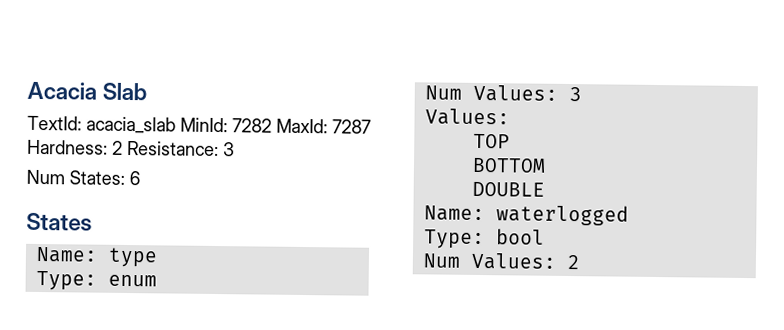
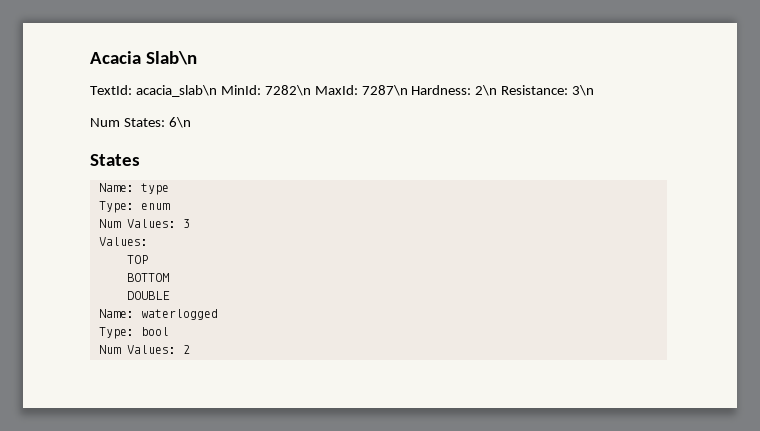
[102,82,148,101] Slab -> [145,51,197,65] Slab\n
[86,116,371,134] [27,139,235,157] acacia_slab MinId: 7282 MaxId: 7287 Hardness: 2 Resistance: 3 -> [135,85,595,97] acacia_slab\n MinId: 7282\n MaxId: 7287\n Hardness: 2\n Resistance: 3\n
[129,171,141,186] 6 -> [168,117,191,128] 6\n

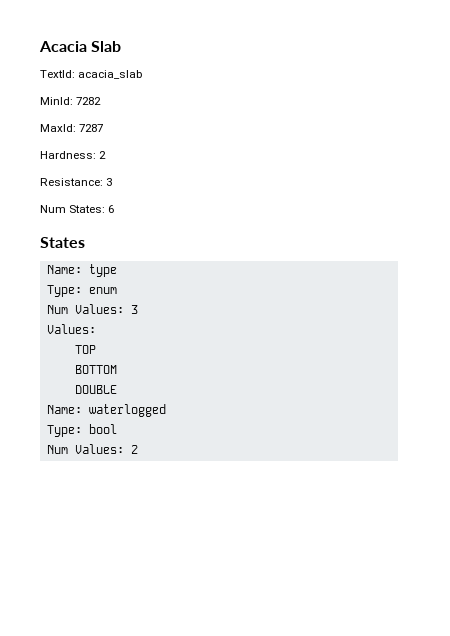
[145,51,197,65] Slab\n -> [91,41,122,52] Slab
[135,85,595,97] acacia_slab\n MinId: 7282\n MaxId: 7287\n Hardness: 2\n Resistance: 3\n -> [78,70,143,79] [40,97,102,105] [40,124,104,132] [40,151,107,159] [40,178,113,186] acacia_slab // MinId: 7282 // MaxId: 7287 // Hardness: 2 // Resistance: 3
[168,117,191,128] 6\n -> [108,205,115,213] 6

